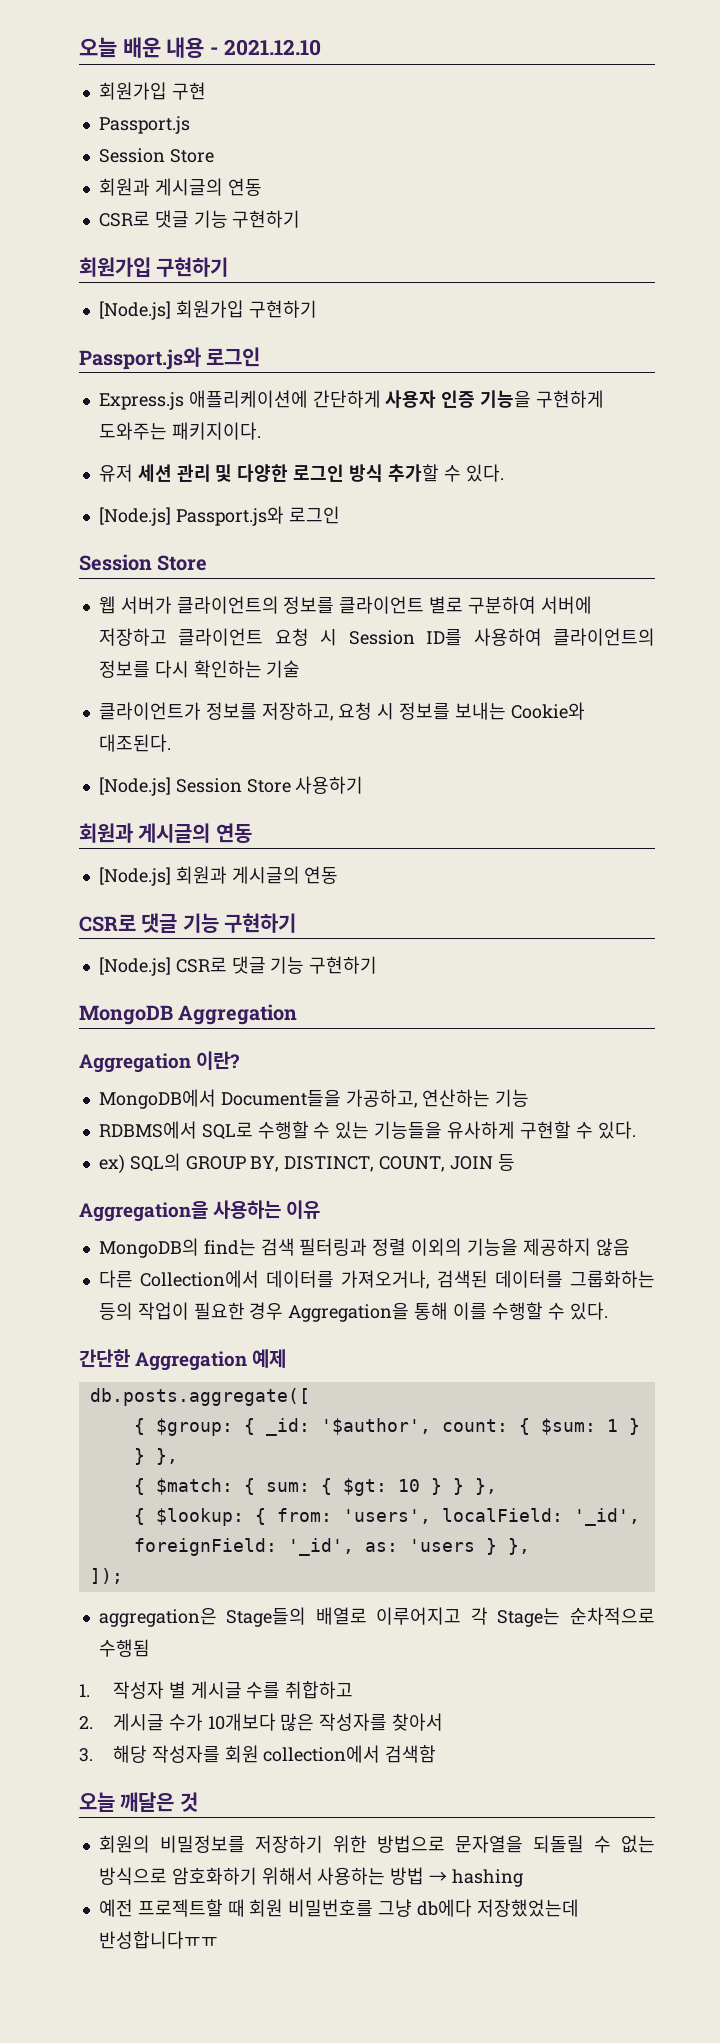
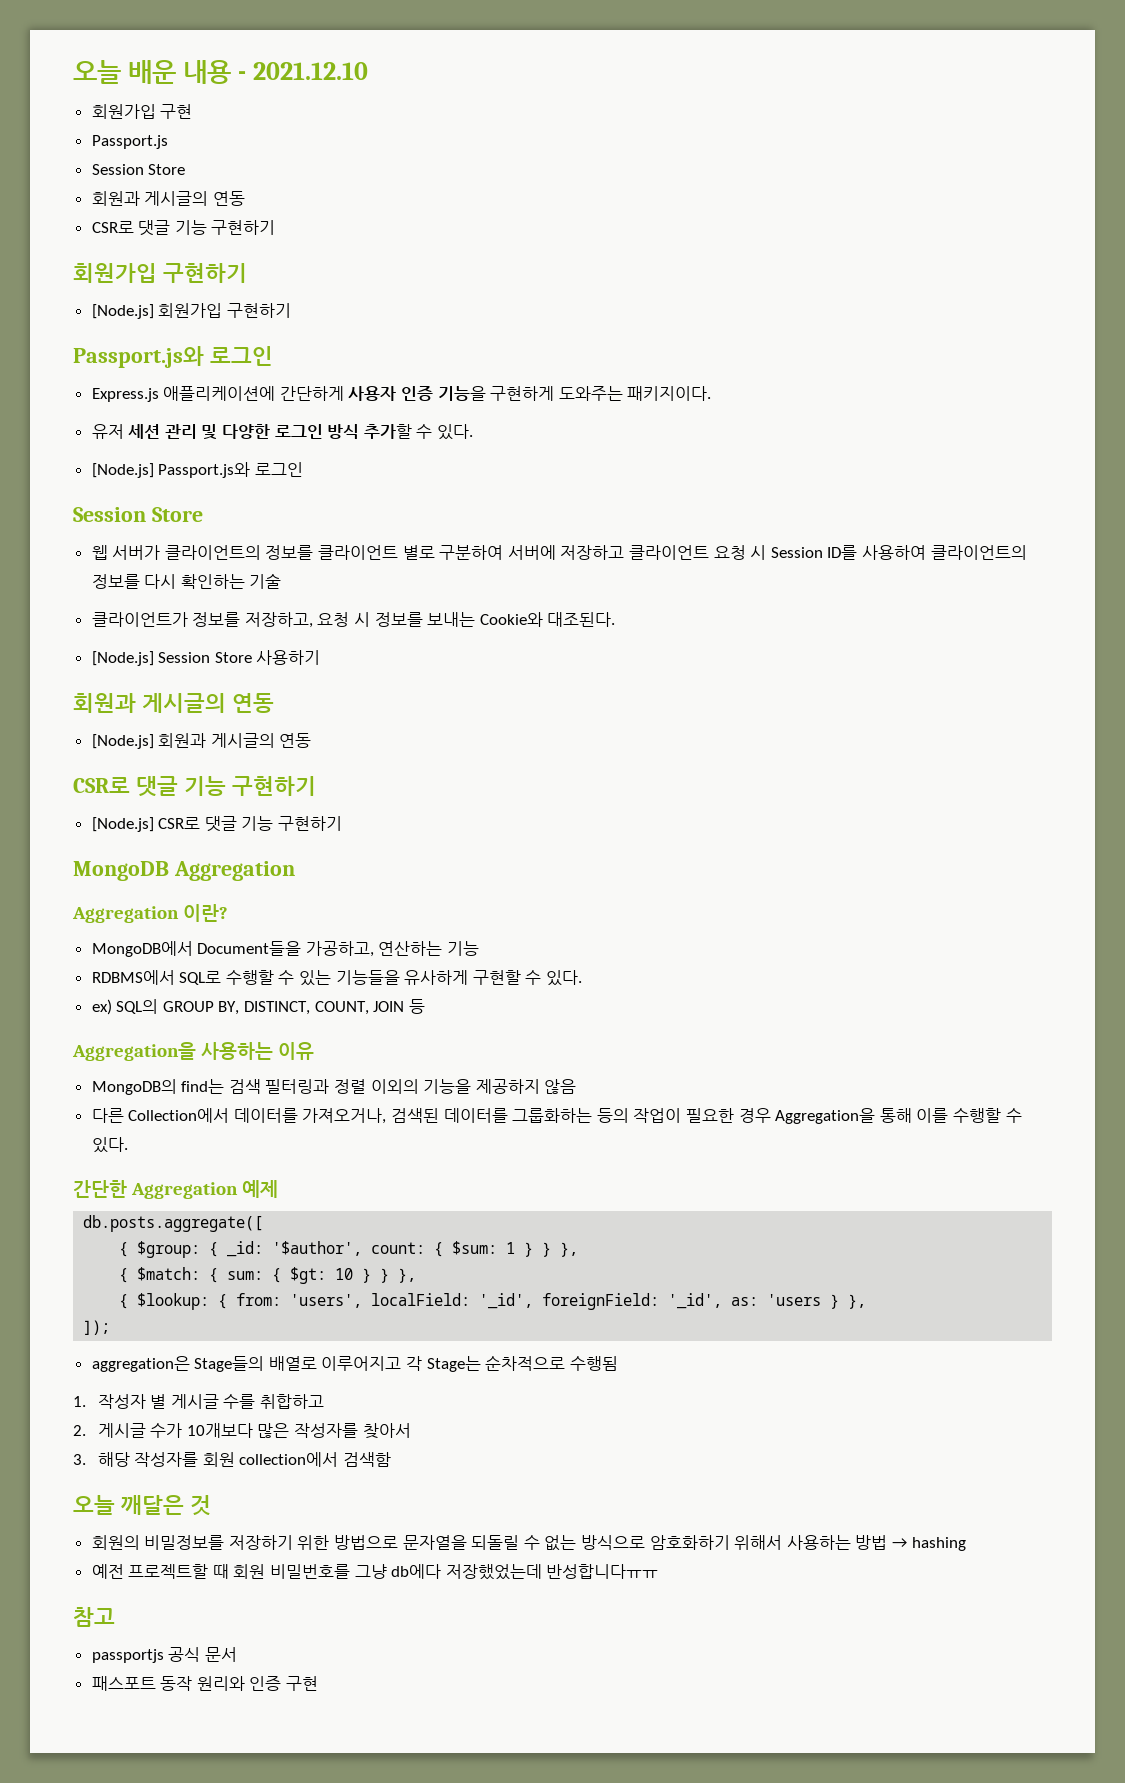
(218, 1940) none -> [73,1607,115,1627] [91,1647,237,1663] [91,1676,319,1691] // 참고 // passportjs 공식 문서 // 패스포트 동작 원리와 인증 구현

